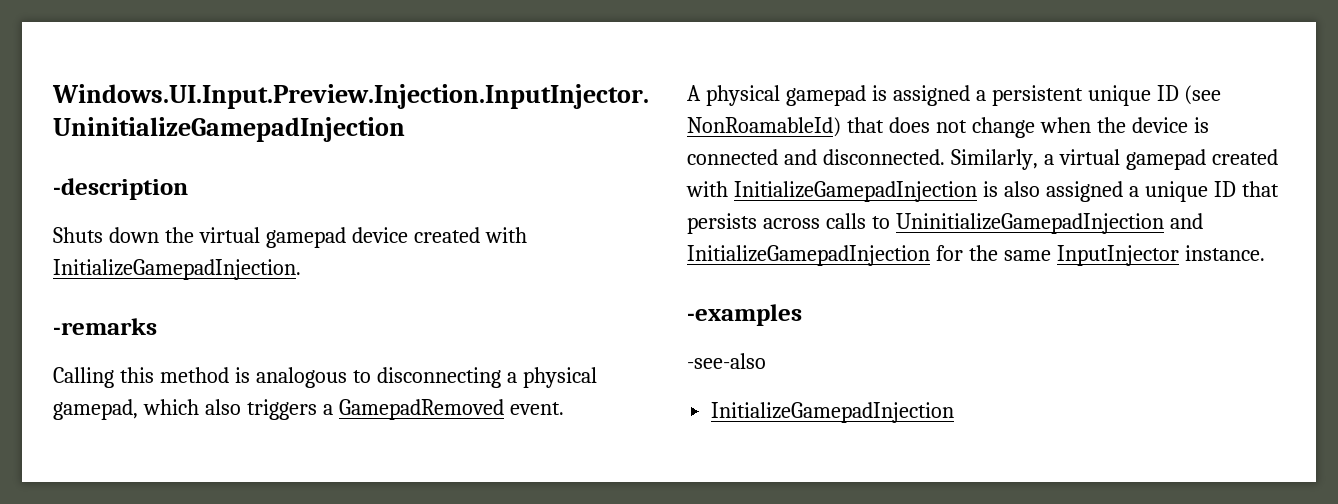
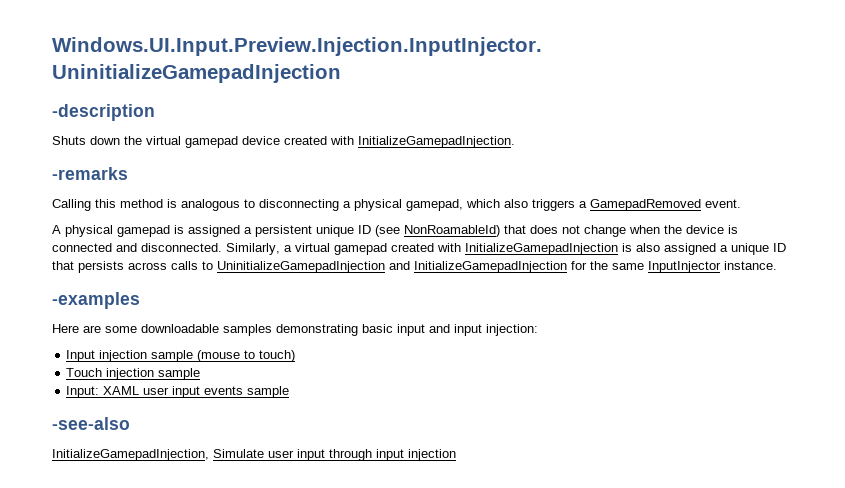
[687,353,766,369] [711,402,955,423] -see-also // InitializeGamepadInjection -> [52,324,538,336] [66,350,296,362] [66,368,201,380] [66,386,290,398] [52,417,130,430] [52,449,456,461] Here are some downloadable samples demonstrating basic input and input injection: // Input injection sample (mouse to touch) // Touch injection sample // Input: XAML user input events sample // -see-also // InitializeGamepadInjection, Simulate user input through input injection

